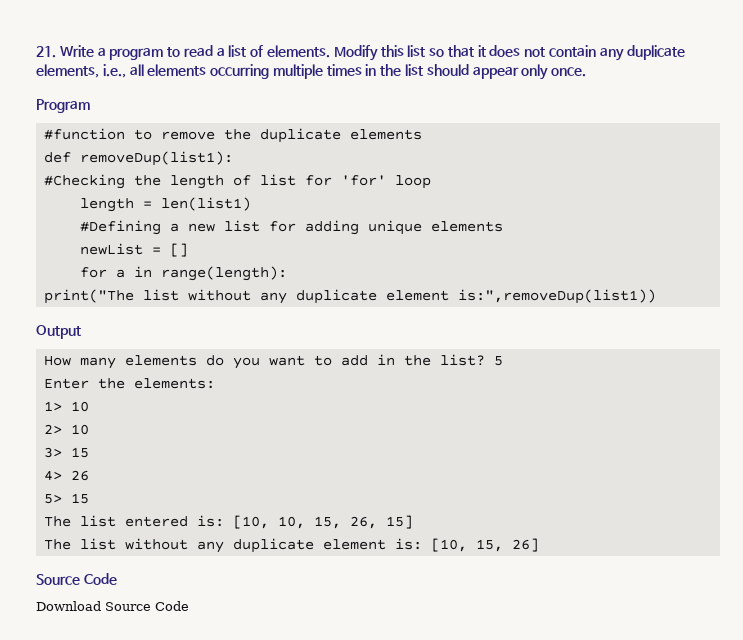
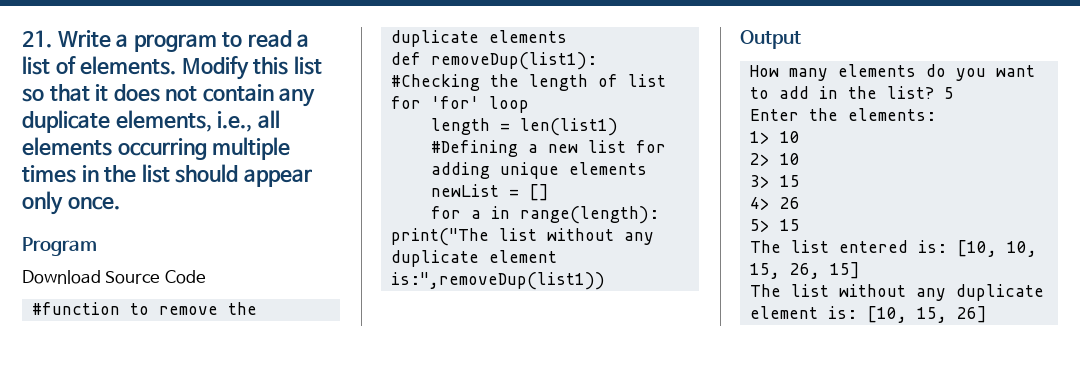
(90, 106) none -> [22,270,206,284] // Download Source Code
[36,573,117,585] [36,601,189,611] // Source Code // Download Source Code -> (987, 314) none

